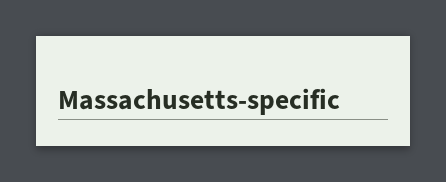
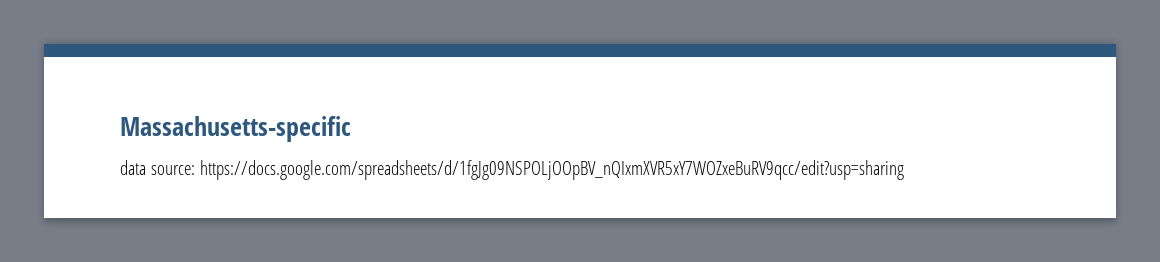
(340, 101) none -> [120,160,904,180] // data source: https://docs.google.com/spreadsheets/d/1fgJg09NSPOLjOOpBV_nQIxmXVR5xY7WOZxeBuRV9qcc/edit?usp=sharing

